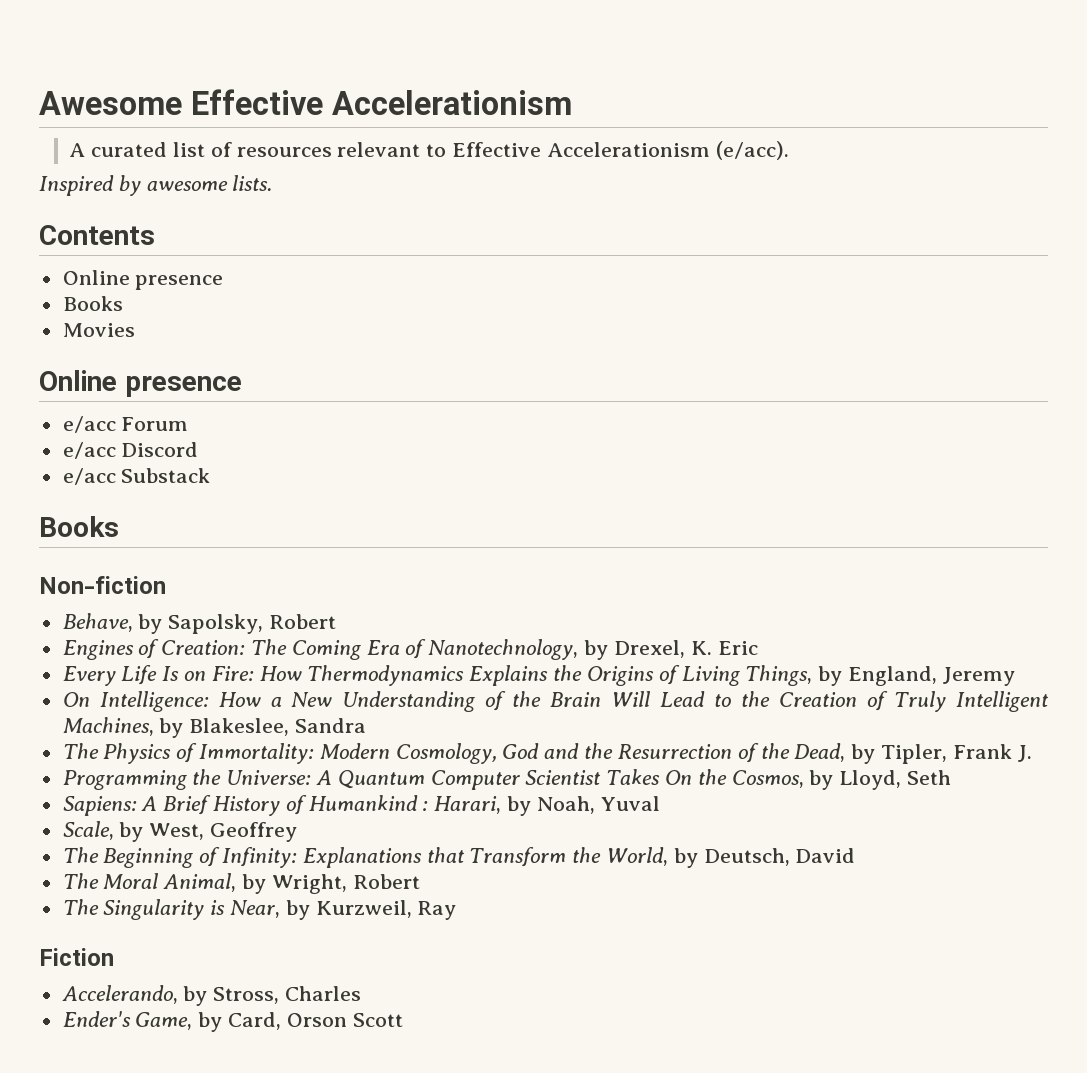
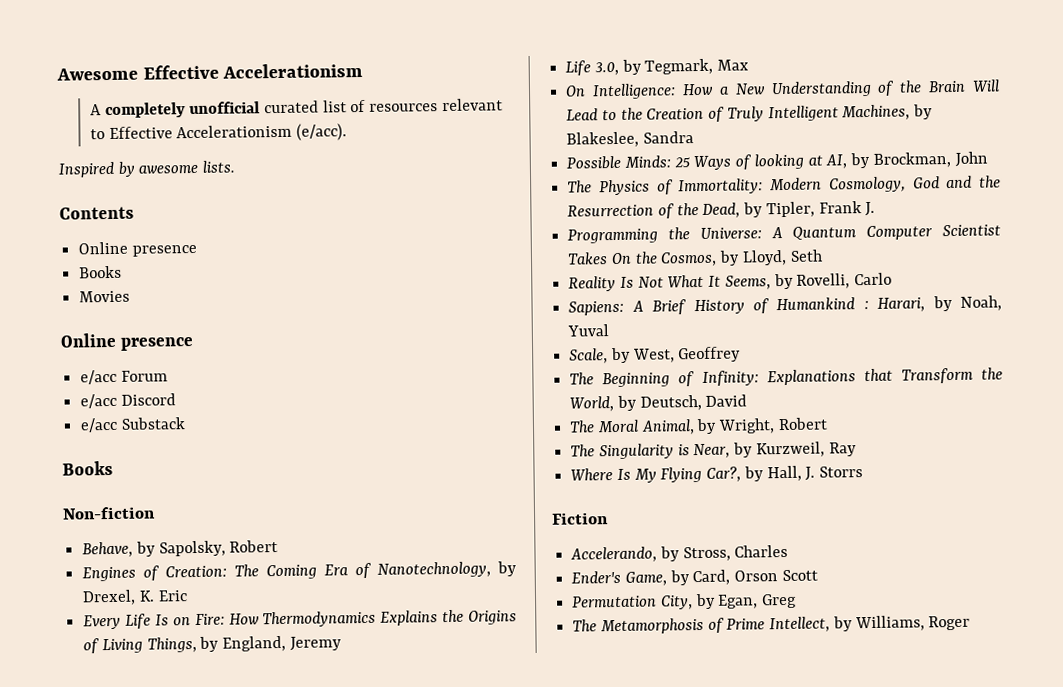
(86, 150) none -> [104,101,261,119] completely unofficial
(1015, 676) none -> [565,58,750,76] // Life 3.0, by Tegmark, Max
(367, 725) none -> [566,151,988,171] // Possible Minds: 25 Ways of looking at AI, by Brockman, John
(952, 777) none -> [568,272,893,292] // Reality Is Not What It Seems, by Rovelli, Carlo
(457, 910) none -> [570,465,864,483] // Where Is My Flying Car?, by Hall, J. Storrs
(403, 1020) none -> [572,593,798,610] [572,615,971,635] // Permutation City, by Egan, Greg // The Metamorphosis of Prime Intellect, by Williams, Roger

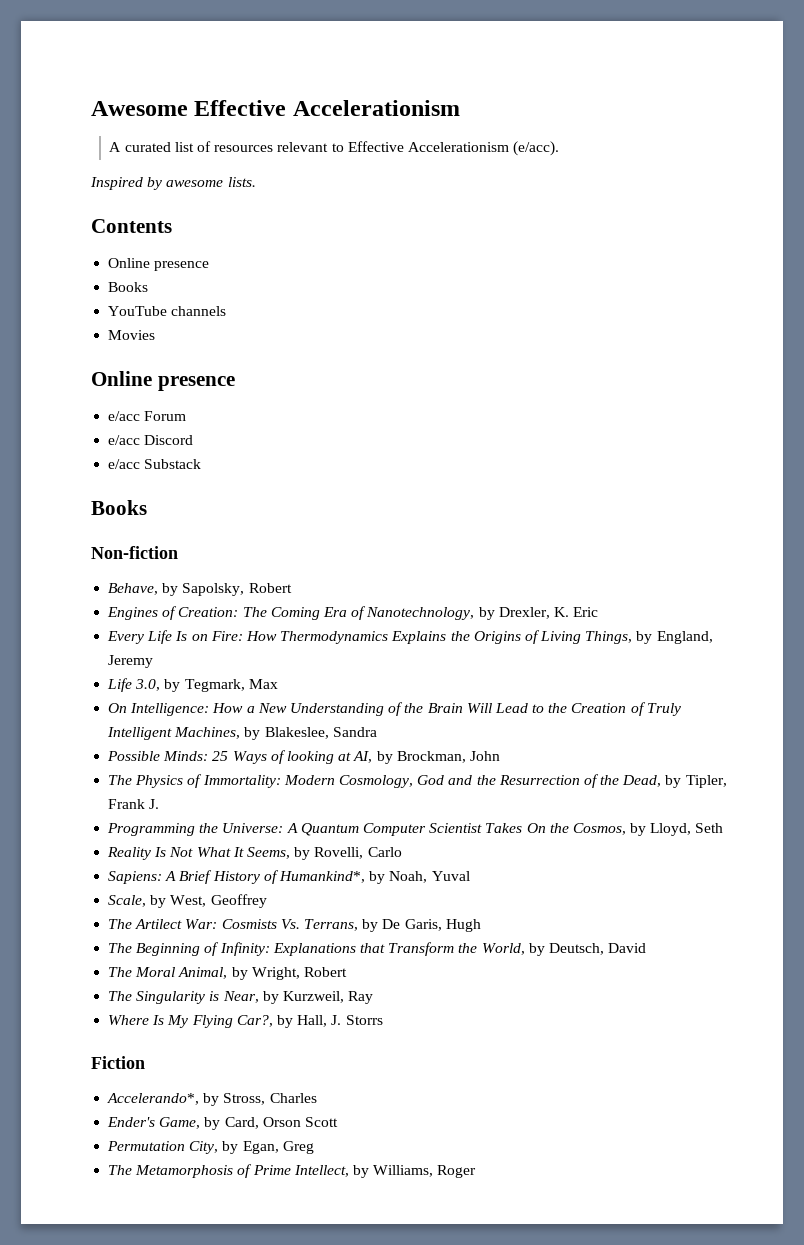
[104,101,261,119] completely unofficial -> (122, 147) none
(123, 272) none -> [108,306,227,316] // YouTube channels
[82,589,137,606] Drexel, -> [498,607,550,619] Drexler,
[776,297,926,312] Humankind : Harari, -> [278,871,365,883] Humankind*,
(742, 354) none -> [108,919,481,932] // The Artilect War: Cosmists Vs. Terrans, by De Garis, Hugh
[570,546,658,563] Accelerando, -> [107,1093,200,1105] Accelerando*,

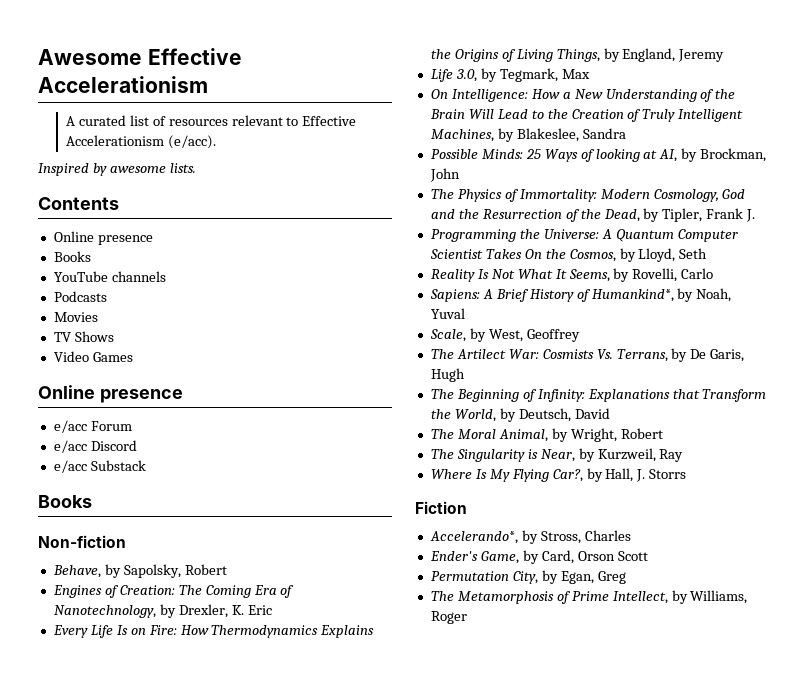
(227, 311) none -> [53,291,107,302] // Podcasts
(156, 335) none -> [53,331,114,342] [53,351,133,362] // TV Shows // Video Games

